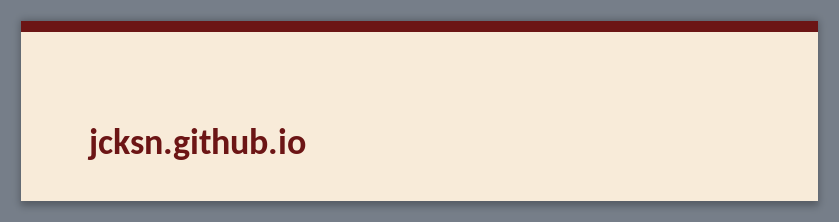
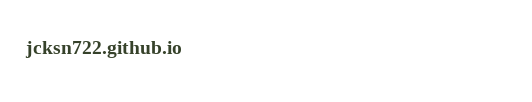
[87,128,306,160] jcksn.github.io -> [25,41,182,58] jcksn722.github.io

